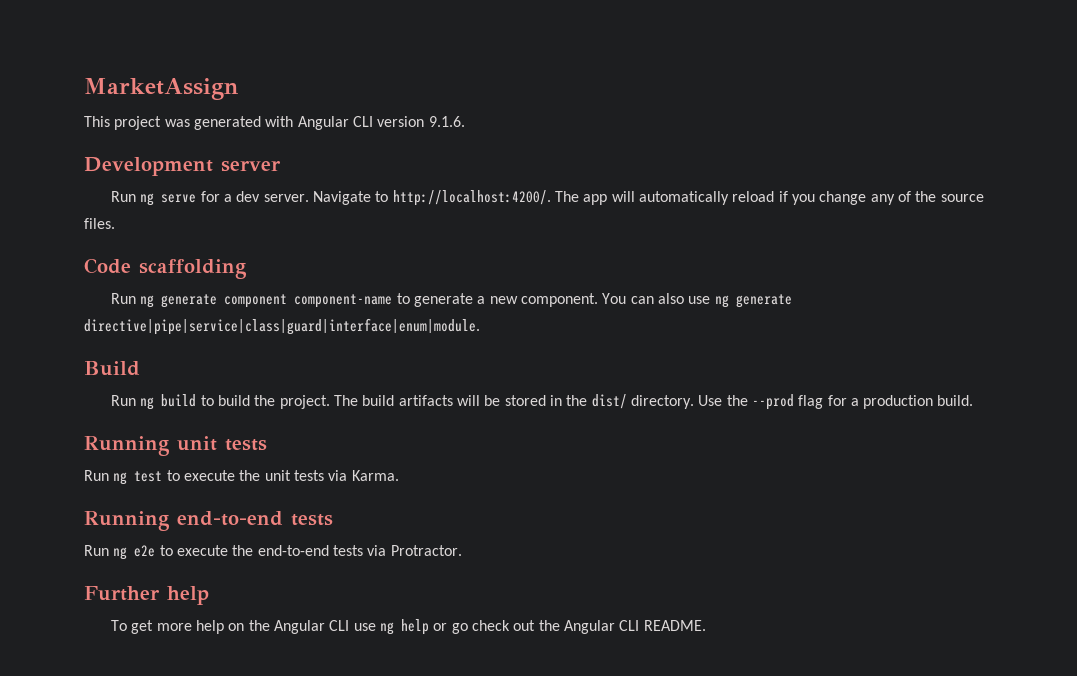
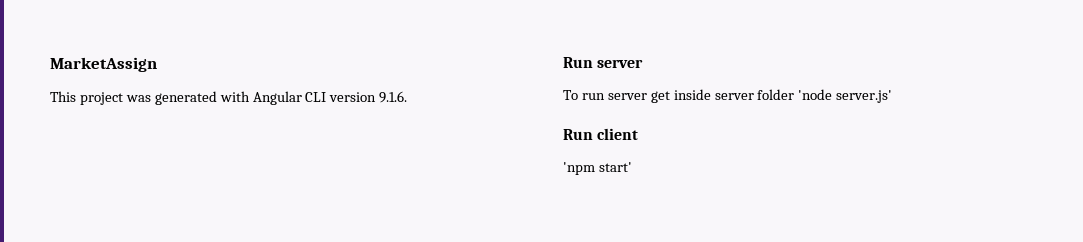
[84,157,213,176] Development -> [563,57,593,68] Run
[111,190,984,206] [84,218,115,229] [84,258,247,279] [111,293,792,308] [84,318,480,335] [84,361,140,376] [111,394,974,410] [84,436,267,456] [84,470,399,485] [84,511,333,531] [84,545,462,560] [84,586,209,605] [111,619,706,635] Run ng serve for a dev server. Navigate to http://localhost:4200/. The app will automatically reload if you change any of the source files. // Code scaffolding // Run ng generate component component-name to generate a new component. You can also use ng generate directive|pipe|service|class|guard|interface|enum|module. // Build // Run ng build to build the project. The build artifacts will be stored in the dist/ directory. Use the --prod flag for a production build. // Running unit tests // Run ng test to execute the unit tests via Karma. // Running end-to-end tests // Run ng e2e to execute the end-to-end tests via Protractor. // Further help // To get more help on the Angular CLI use ng help or go check out the Angular CLI README. -> [563,89,893,103] [563,128,639,140] [563,162,632,175] To run server get inside server folder 'node server.js' // Run client // 'npm start'

